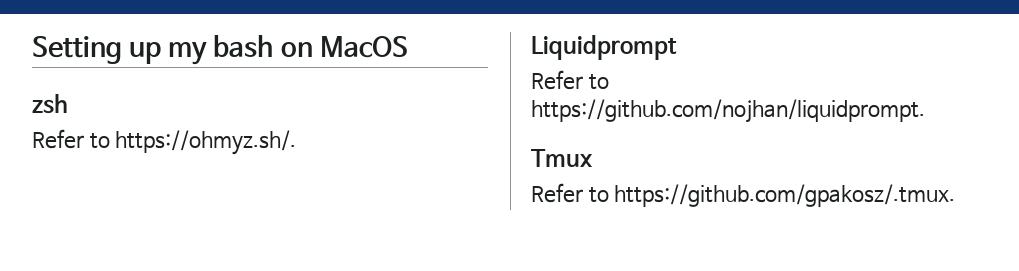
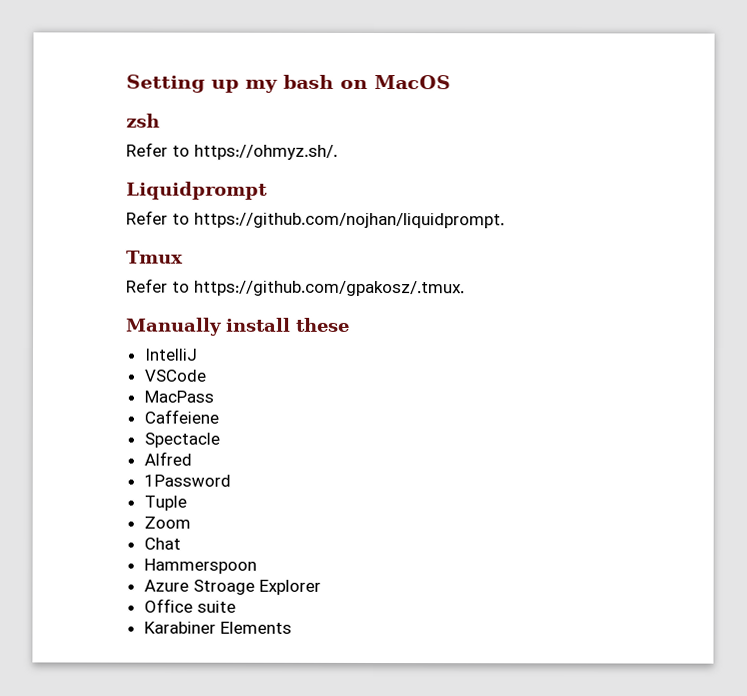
(956, 195) none -> [126,317,350,336] [143,348,197,361] [143,369,206,382] [143,390,214,403] [143,409,219,424] [143,432,220,448] [143,451,192,466] [143,474,231,487] [143,495,187,511] [143,516,191,529] [143,537,181,550] [143,558,257,574] [143,579,321,595] [143,598,236,613] [143,621,292,634] // Manually install these // IntelliJ // VSCode // MacPass // Caffeiene // Spectacle // Alfred // 1Password // Tuple // Zoom // Chat // Hammerspoon // Azure Stroage Explorer // Office suite // Karabiner Elements

